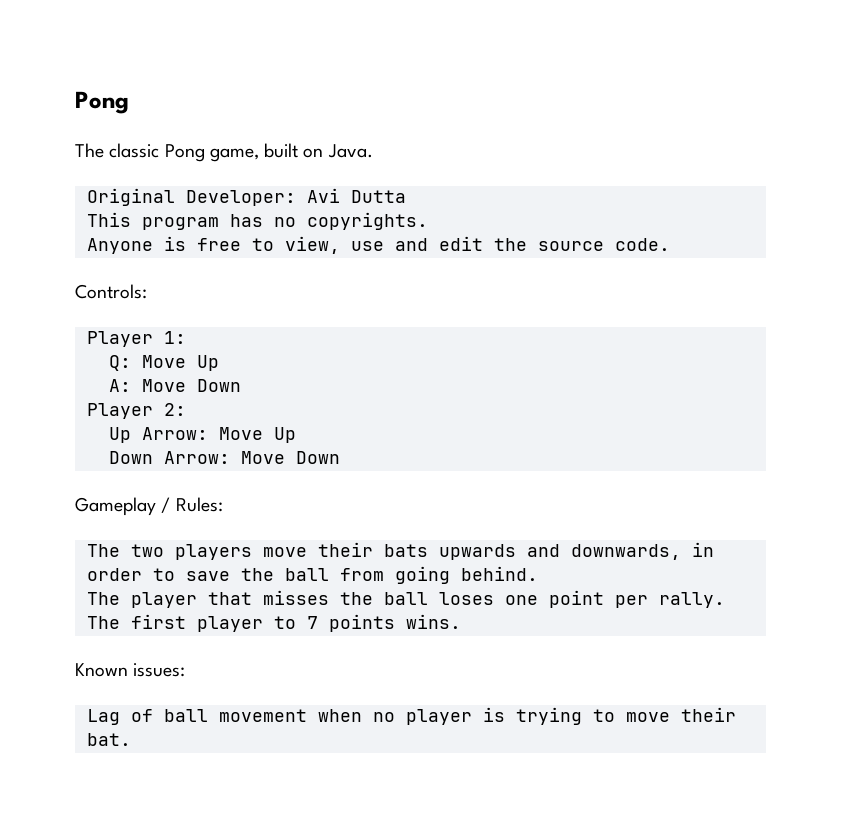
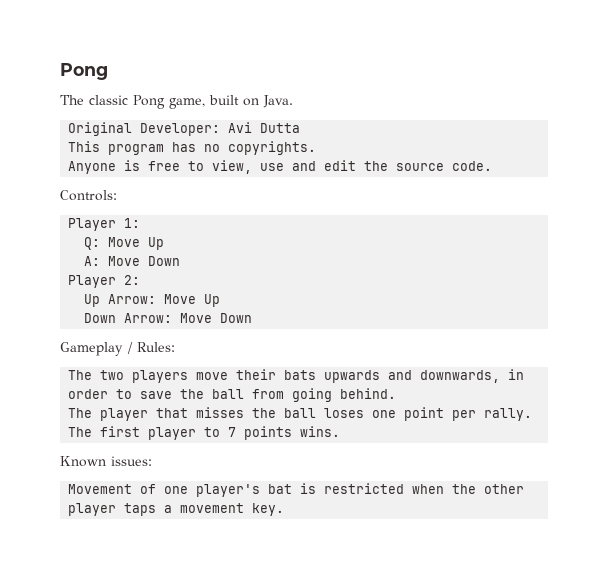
[86,707,736,725] [86,733,131,746] Lag of ball movement when no player is trying to move their bat. -> [68,483,525,497] [68,503,285,516] Movement of one player's bat is restricted when the other player taps a movement key.

